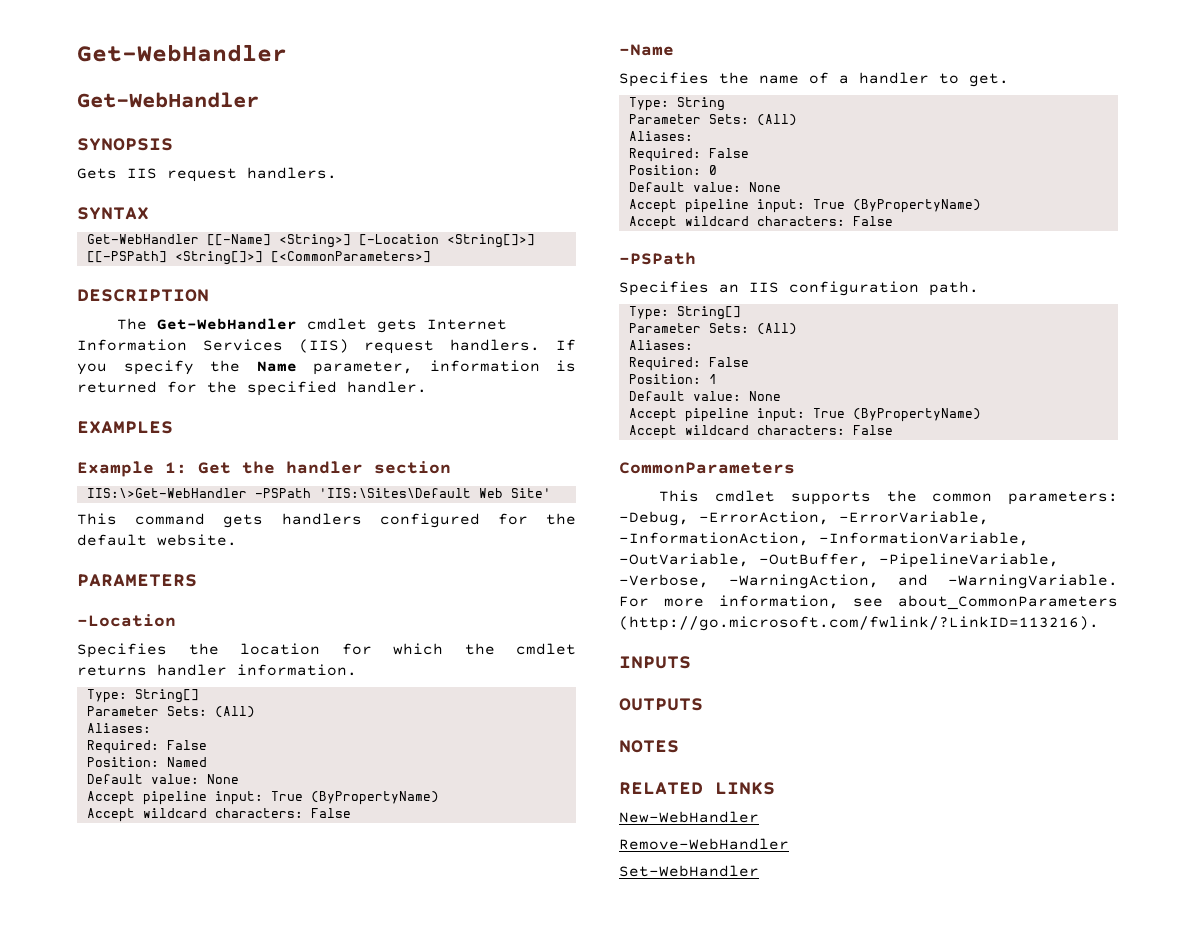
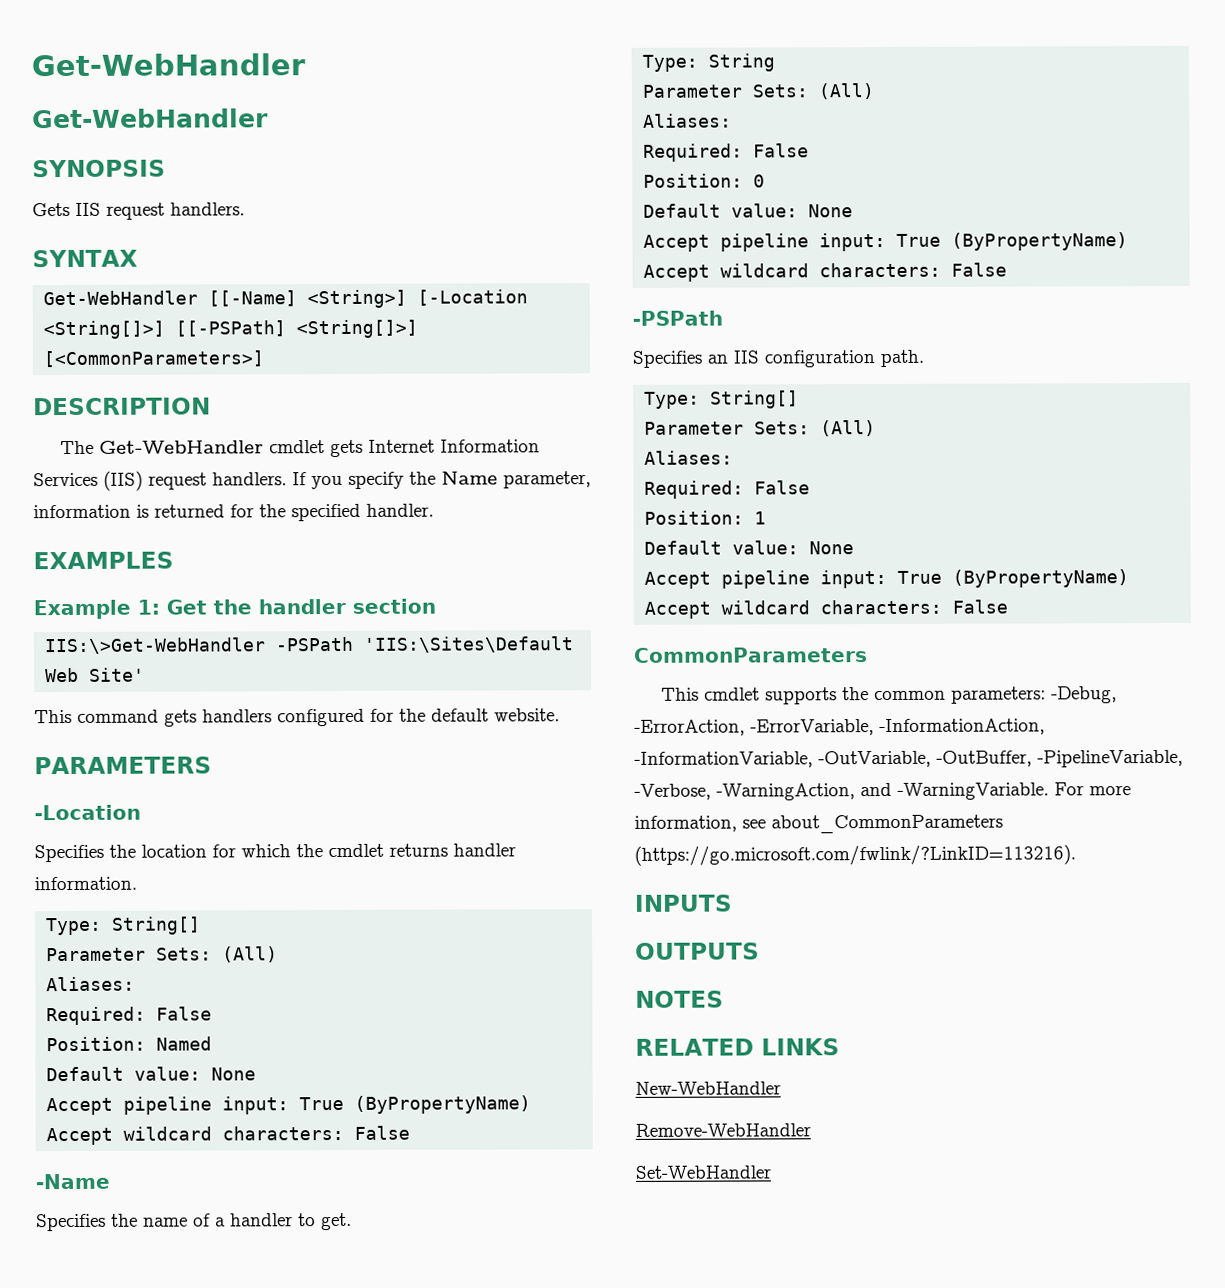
[619,616,1099,631] (http://go.microsoft.com/fwlink/?LinkID=113216). -> [634,844,1076,866] (https://go.microsoft.com/fwlink/?LinkID=113216).

